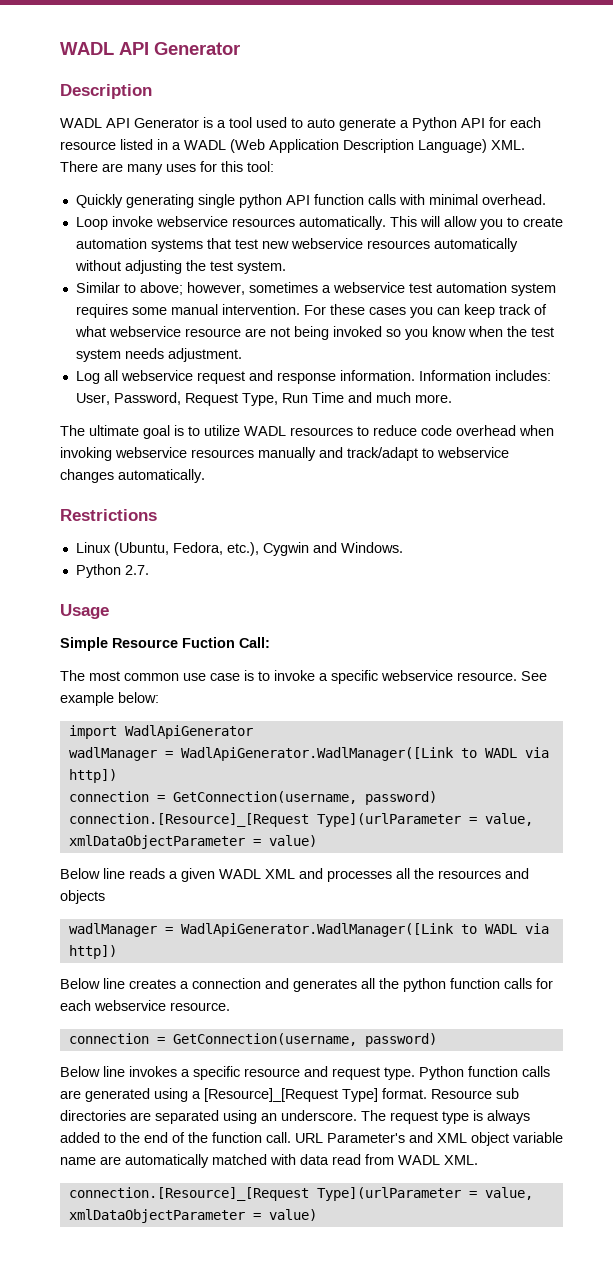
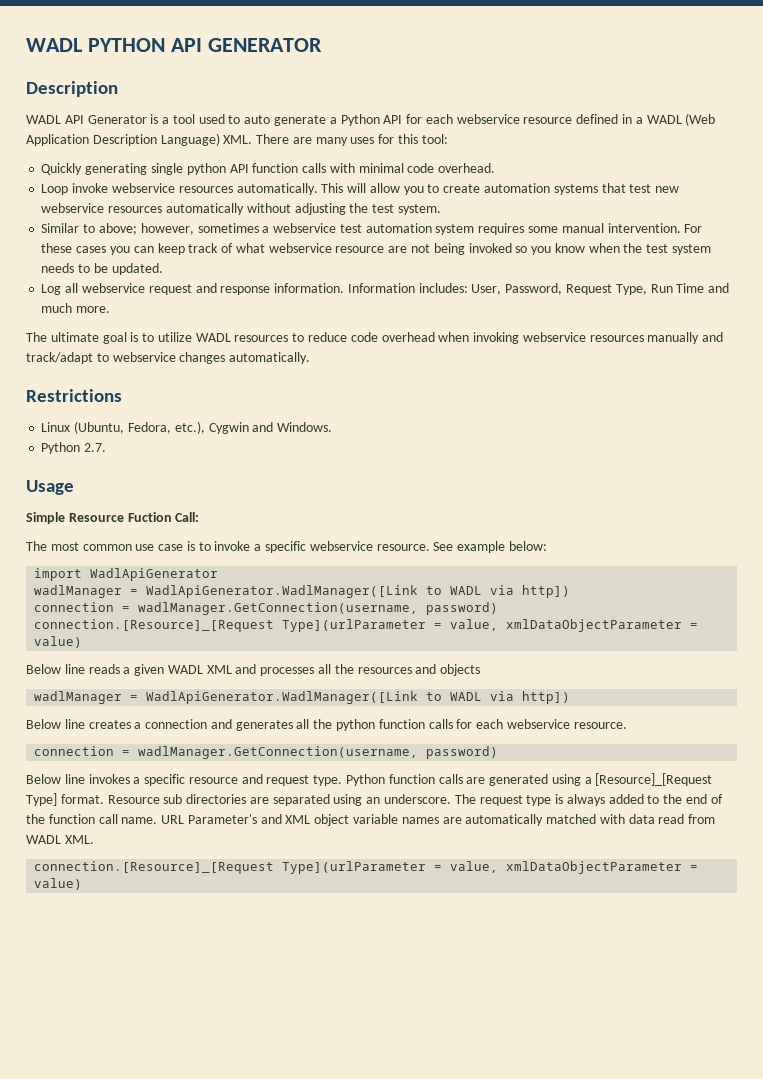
[60,42,240,55] WADL API Generator -> [26,38,322,52] WADL PYTHON API GENERATOR
[60,139,153,150] resource listed -> [456,114,619,124] webservice resource defined
(478, 199) none -> [407,163,435,173] code
[167,348,242,362] adjustment. -> [78,263,163,275] to be updated.
[172,791,357,804] GetConnection(username, -> [138,602,419,615] wadlManager.GetConnection(username,
[172,1033,357,1046] GetConnection(username, -> [138,746,419,759] wadlManager.GetConnection(username,
[266,1132,291,1143] call. -> [98,814,158,824] call name.
[60,1157,96,1165] name -> [401,817,439,824] names

